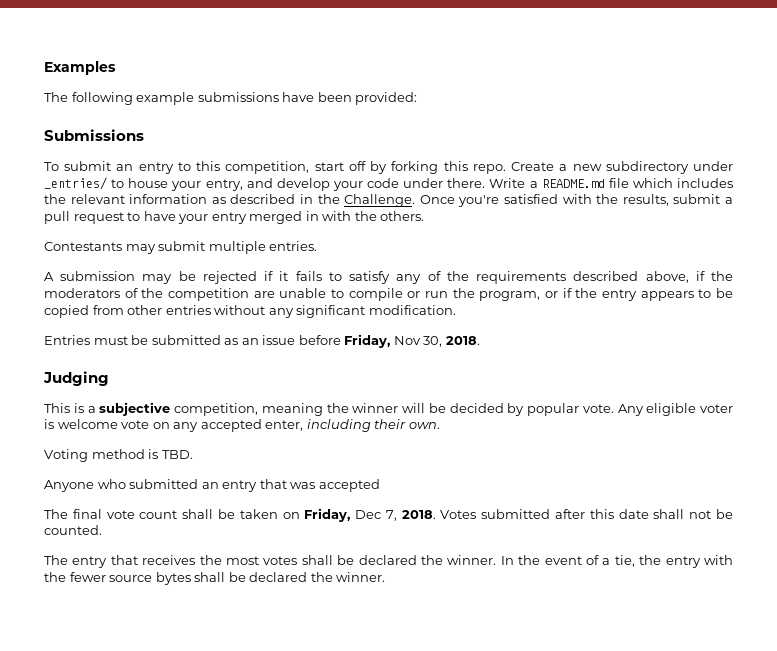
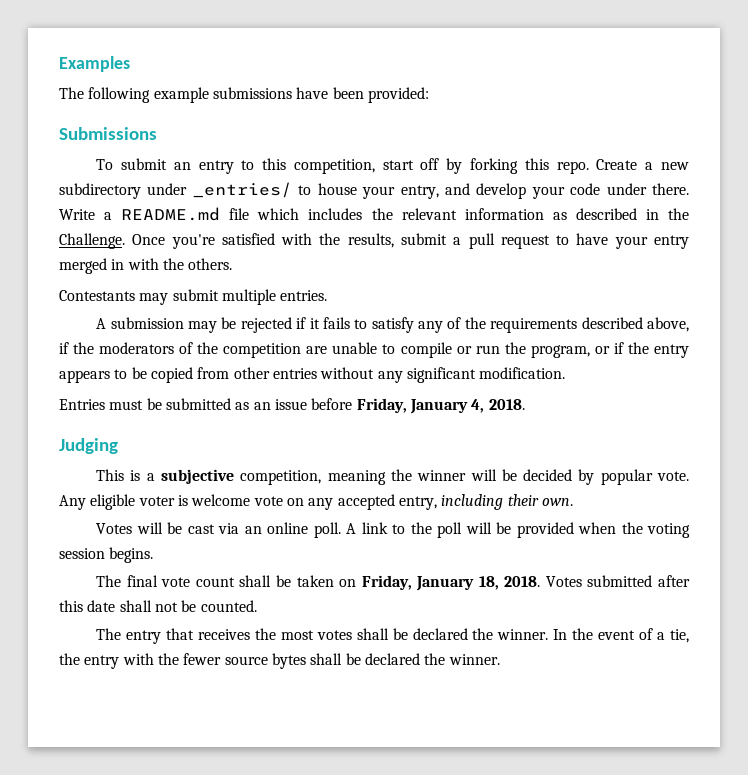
[393,336,443,347] Nov 30, -> [409,399,485,414] January 4,
[265,420,304,431] enter, -> [398,496,437,510] entry,
[44,449,193,462] [44,479,380,492] Voting method is TBD. // Anyone who submitted an entry that was accepted -> [96,522,691,538] [59,547,154,563] Votes will be cast via an online poll. A link to the poll will be provided when the voting session begins.
[355,510,397,521] Dec 7, -> [416,576,499,591] January 18,

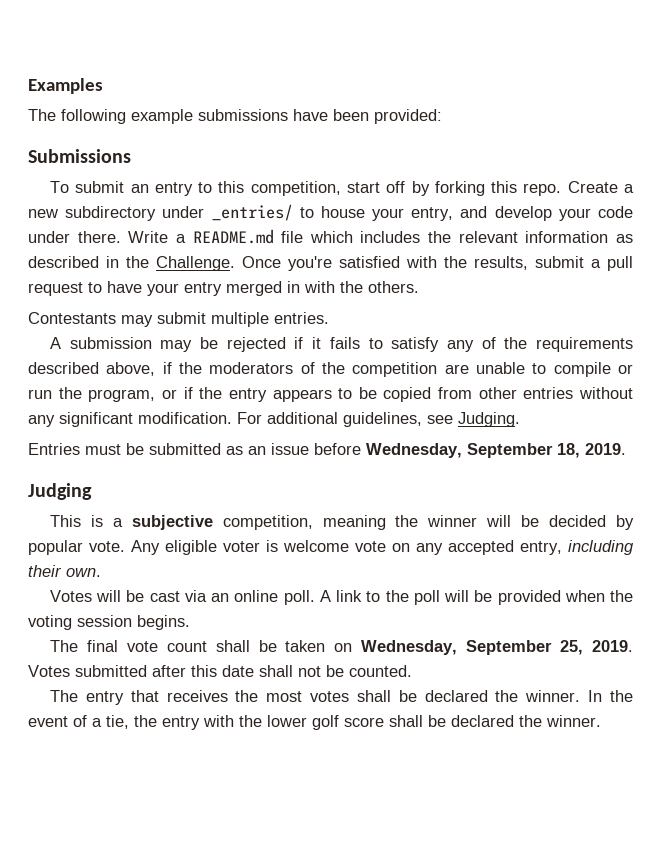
(566, 373) none -> [237,412,520,427] For additional guidelines, see Judging.
[356,398,525,414] Friday, January 4, 2018. -> [366,443,626,458] Wednesday, September 18, 2019.
[361,575,541,591] Friday, January 18, 2018. -> [361,640,633,655] Wednesday, September 25, 2019.
[183,653,306,669] fewer source bytes -> [267,715,384,730] lower golf score

